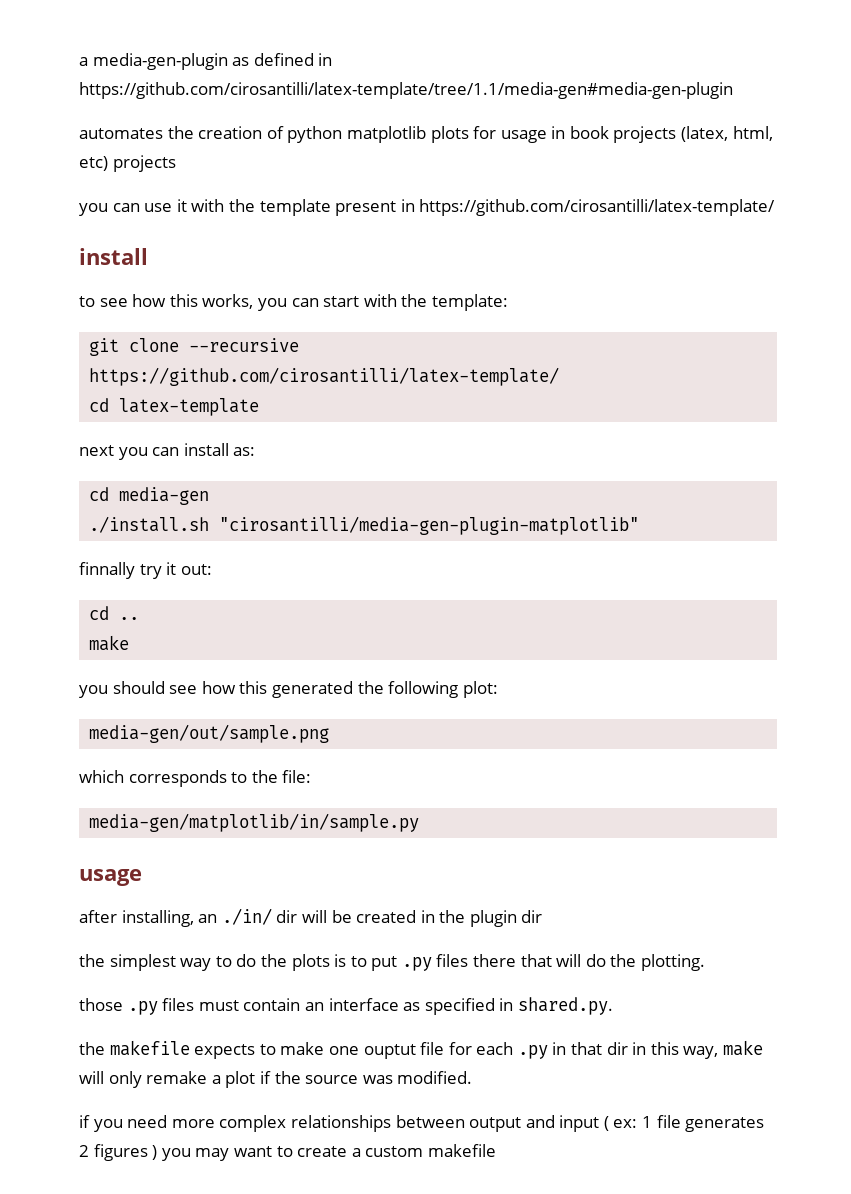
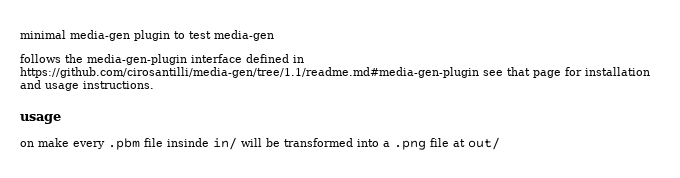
[79,53,333,70] [79,82,733,99] [79,126,773,143] [79,155,176,172] [79,199,776,216] [79,248,148,265] [79,294,508,311] [89,338,300,356] [89,367,560,386] [89,398,260,416] [79,443,256,460] [89,487,210,505] [89,516,640,535] [79,562,212,579] [89,606,140,620] [89,635,130,651] [79,681,498,698] [89,724,330,743] [79,770,312,787] [89,813,420,832] [79,869,142,886] [79,908,543,927] [79,954,706,971] [79,997,613,1015] [79,1040,764,1059] [79,1071,473,1088] [79,1115,765,1132] [79,1144,496,1161] a media-gen-plugin as defined in https://github.com/cirosantilli/latex-template/tree/1.1/media-gen#media-gen-plugin // automates the creation of python matplotlib plots for usage in book projects (latex, html, etc) projects // you can use it with the template present in https://github.com/cirosantilli/latex-template/ // install // to see how this works, you can start with the template: // git clone --recursive https://github.com/cirosantilli/latex-template/ // cd latex-template // next you can install as: // cd media-gen // ./install.sh "cirosantilli/media-gen-plugin-matplotlib" // finnally try it out: // cd .. // make // you should see how this generated the following plot: // media-gen/out/sample.png // which corresponds to the file: // media-gen/matplotlib/in/sample.py // usage // after installing, an ./in/ dir will be created in the plugin dir // the simplest way to do the plots is to put .py files there that will do the plotting. // those .py files must contain an interface as specified in shared.py. // the makefile expects to make one ouptut file for each .py in that dir in this way, make will only remake a plot if the source was modified. // if you need more complex relationships between output and input ( ex: 1 file generates 2 figures ) you may want to create a custom makefile -> [20,30,274,41] [20,54,304,65] [20,67,650,78] [20,80,154,91] [20,114,61,124] [20,137,500,150] minimal media-gen plugin to test media-gen // follows the media-gen-plugin interface defined in https://github.com/cirosantilli/media-gen/tree/1.1/readme.md#media-gen-plugin see that page for installation and usage instructions. // usage // on make every .pbm file insinde in/ will be transformed into a .png file at out/

